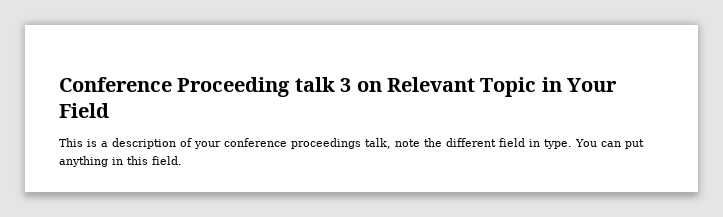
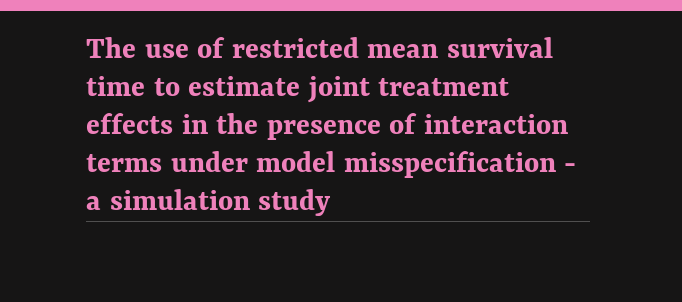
[59,77,618,97] [59,103,109,118] [59,138,644,149] [59,156,182,167] Conference Proceeding talk 3 on Relevant Topic in Your Field // This is a description of your conference proceedings talk, note the different field in type. You can put anything in this field. -> [86,37,553,58] [86,76,510,103] [86,113,568,140] [86,151,577,178] [86,189,332,216] The use of restricted mean survival time to estimate joint treatment effects in the presence of interaction terms under model misspecification - a simulation study

